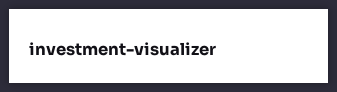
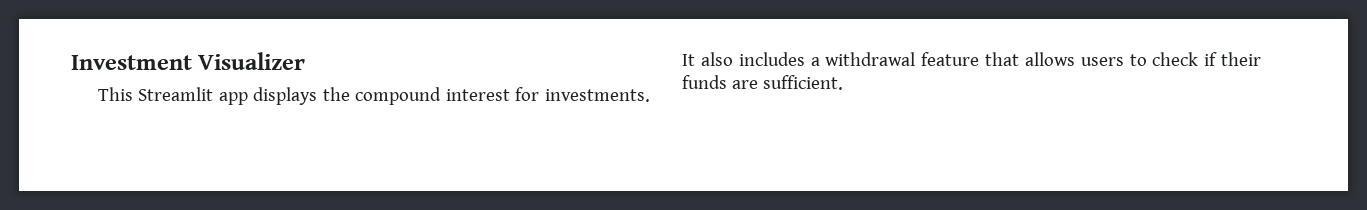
[29,42,216,56] investment-visualizer -> [71,52,306,70] [97,87,650,105] [682,52,1261,66] [682,75,843,90] Investment Visualizer // This Streamlit app displays the compound interest for investments. It also includes a withdrawal feature that allows users to check if their funds are sufficient.

